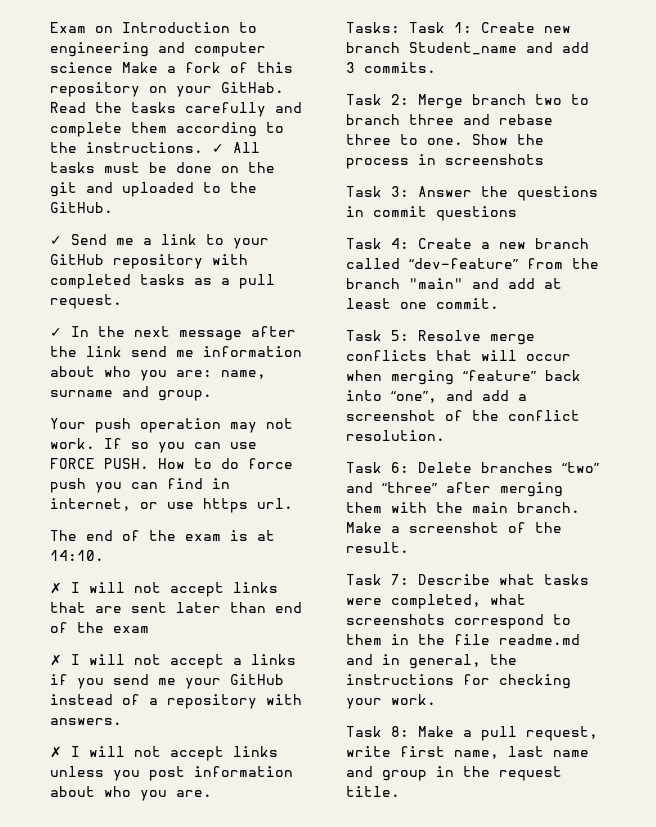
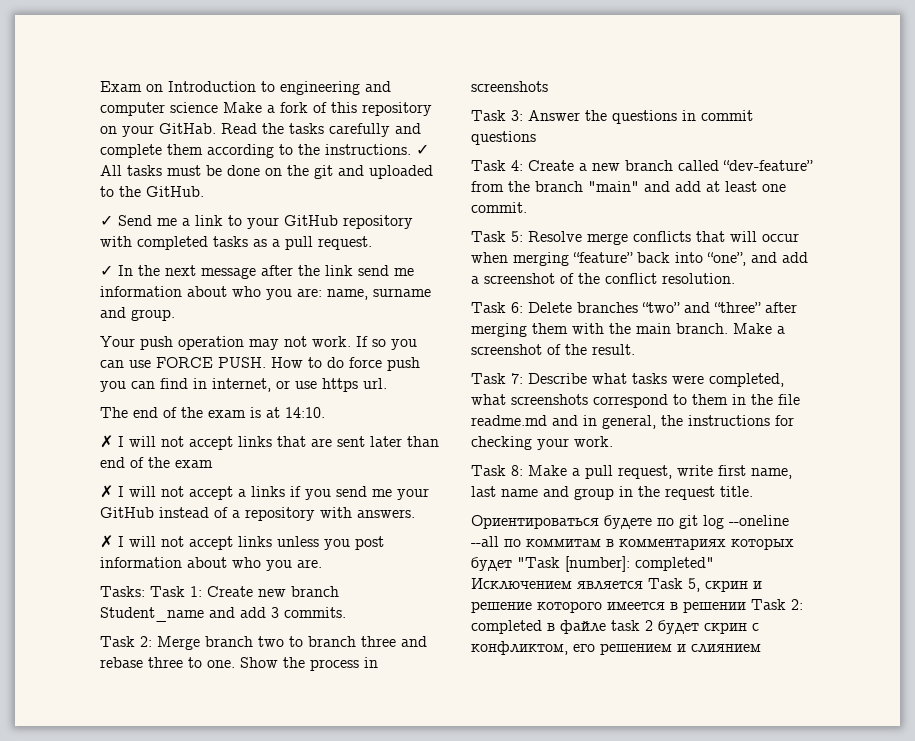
(400, 791) none -> [471,515,789,529] [471,536,794,550] [471,556,714,572] [471,578,762,592] [471,599,803,613] [471,620,759,634] [471,641,761,655] // Ориентироваться будете по git log --oneline --all по коммитам в комментариях которых будет "Task [number]: completed" Исключением является Task 5, скрин и решение которого имеется в решении Task 2: completed в файле task 2 будет скрин с конфликтом, его решением и слиянием

